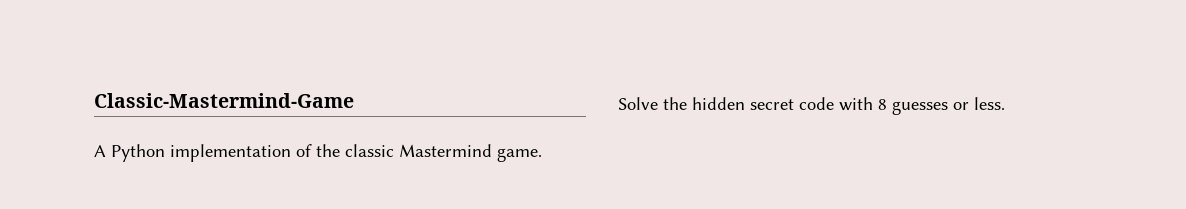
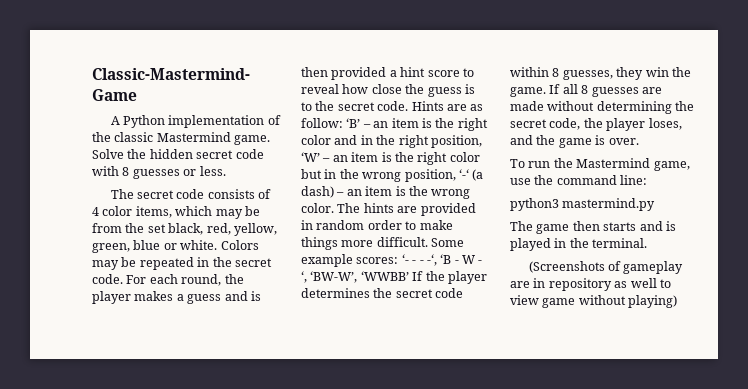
(1005, 103) none -> [110,189,272,199] [92,206,260,219] [92,223,277,236] [92,240,259,253] [92,257,272,270] [92,274,244,286] [92,291,261,304] [301,67,474,80] [301,84,475,97] [301,101,484,111] [301,118,488,131] [301,135,482,148] [301,152,480,165] [301,169,484,182] [301,186,471,199] [301,203,476,216] [301,220,453,230] [301,237,465,250] [301,254,483,267] [301,271,487,284] [301,288,464,298] [510,67,691,80] [510,84,662,97] [510,101,695,114] [510,118,682,131] [510,135,639,148] [510,158,690,171] [510,175,648,185] [510,198,656,211] [510,221,676,234] [510,238,648,251] [528,261,684,274] [510,278,671,291] [510,295,678,308] // The secret code consists of 4 color items, which may be from the set black, red, yellow, green, blue or white. Colors may be repeated in the secret code. For each round, the player makes a guess and is then provided a hint score to reveal how close the guess is to the secret code. Hints are as follow: ‘B’ – an item is the right color and in the right position, ‘W’ – an item is the right color but in the wrong position, ‘-‘ (a dash) – an item is the wrong color. The hints are provided in random order to make things more difficult. Some example scores: ‘- - - -‘, ‘B - W - ‘, ‘BW-W’, ‘WWBB’ If the player determines the secret code within 8 guesses, they win the game. If all 8 guesses are made without determining the secret code, the player loses, and the game is over. // To run the Mastermind game, use the command line: // python3 mastermind.py // The game then starts and is played in the terminal. // (Screenshots of gameplay are in repository as well to view game without playing)

